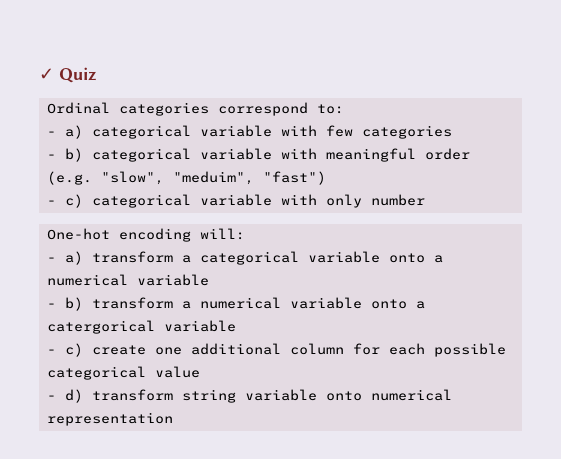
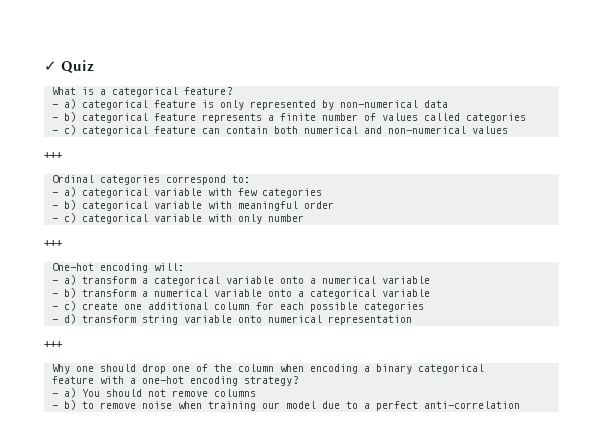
(96, 75) none -> [51,87,232,97] [51,99,448,110] [51,112,526,123] [51,125,508,136] [44,152,63,159] // What is a categorical feature? // - a) categorical feature is only represented by non-numerical data // - b) categorical feature represents a finite number of values called categories // - c) categorical feature can contain both numerical and non-numerical values // +++
[47,171,327,185] (e.g. "slow", "meduim", "fast") -> (334, 205) none
(426, 200) none -> [44,240,63,247] // +++
[47,320,156,334] catergorical -> [309,289,376,299] categorical
[47,366,201,380] categorical value -> [363,302,424,312] categories
(174, 419) none -> [44,341,63,348] [51,364,484,374] [51,376,298,386] [51,388,256,398] [51,400,520,411] // +++ // Why one should drop one of the column when encoding a binary categorical // feature with a one-hot encoding strategy? // - a) You should not remove columns // - b) to remove noise when training our model due to a perfect anti-correlation

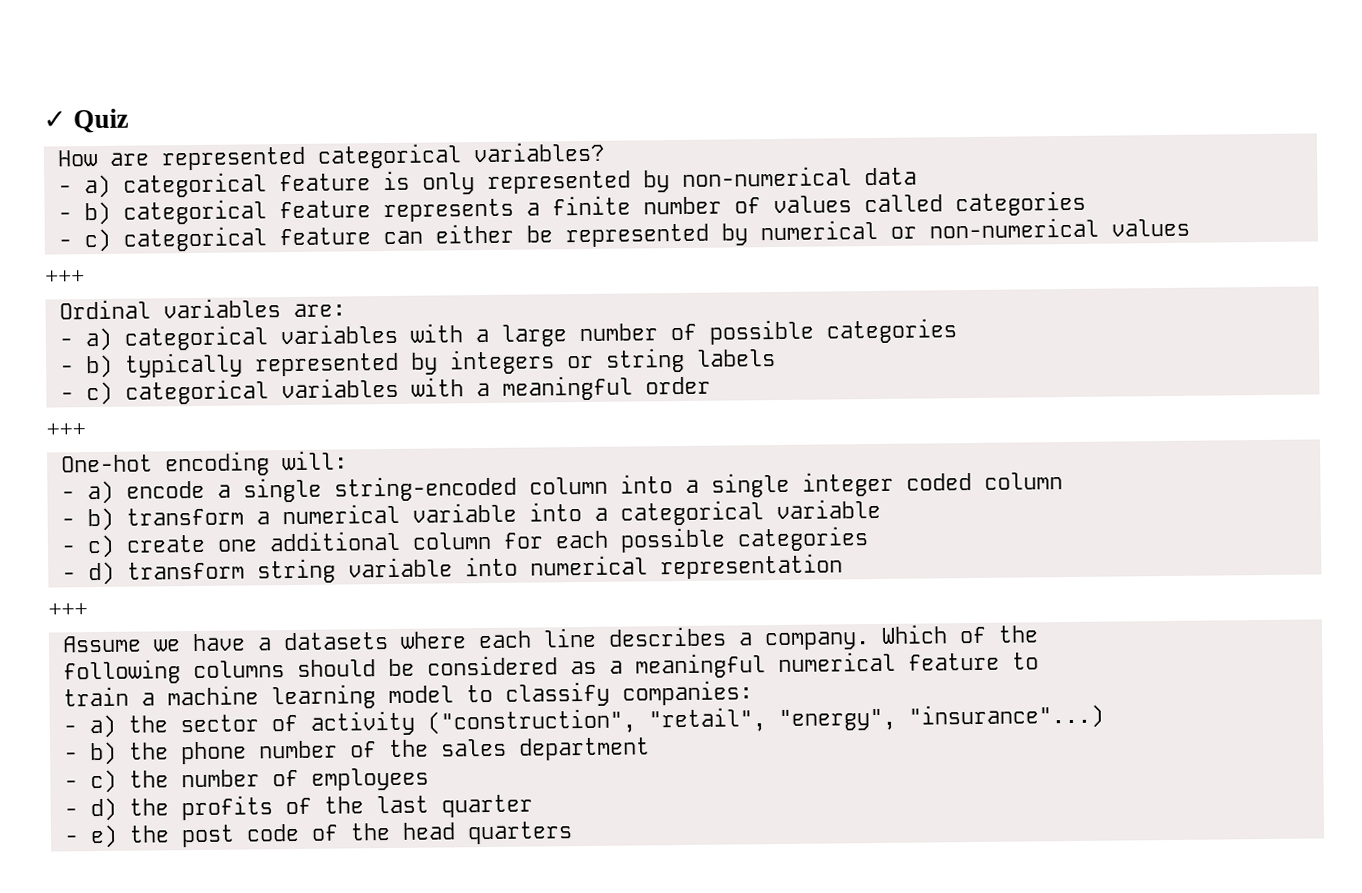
[51,87,232,97] What is a categorical feature? -> [56,141,605,171] How are represented categorical variables?
[225,126,382,134] contain both numerical and -> [434,219,917,248] either be represented by numerical or
[99,175,250,185] [51,187,322,198] [51,200,334,211] [51,213,304,224] categories correspond to: // - a) categorical variable with few categories // - b) categorical variable with meaningful order // - c) categorical variable with only number -> [162,298,346,319] [58,318,957,352] [59,347,776,379] [59,375,711,406] variables are: // - a) categorical variables with a large number of possible categories // - b) typically represented by integers or string labels // - c) categorical variables with a meaningful order
[81,276,430,286] transform a categorical variable onto a numerical variable -> [125,471,1063,503] encode a single string-encoded column into a single integer coded column
[267,289,292,297] onto -> [528,502,582,522] into
[237,315,262,323] onto -> [464,556,518,577] into
[51,364,484,374] [51,376,298,386] [51,388,256,398] [51,400,520,411] Why one should drop one of the column when encoding a binary categorical // feature with a one-hot encoding strategy? // - a) You should not remove columns // - b) to remove noise when training our model due to a perfect anti-correlation -> [61,624,1039,653] [62,651,1039,685] [62,680,753,710] [62,703,1104,739] [63,737,650,766] [63,767,429,794] [63,794,533,822] [63,821,573,849] Assume we have a datasets where each line describes a company. Which of the // following columns should be considered as a meaningful numerical feature to // train a machine learning model to classify companies: // - a) the sector of activity ("construction", "retail", "energy", "insurance"...) // - b) the phone number of the sales department // - c) the number of employees // - d) the profits of the last quarter // - e) the post code of the head quarters

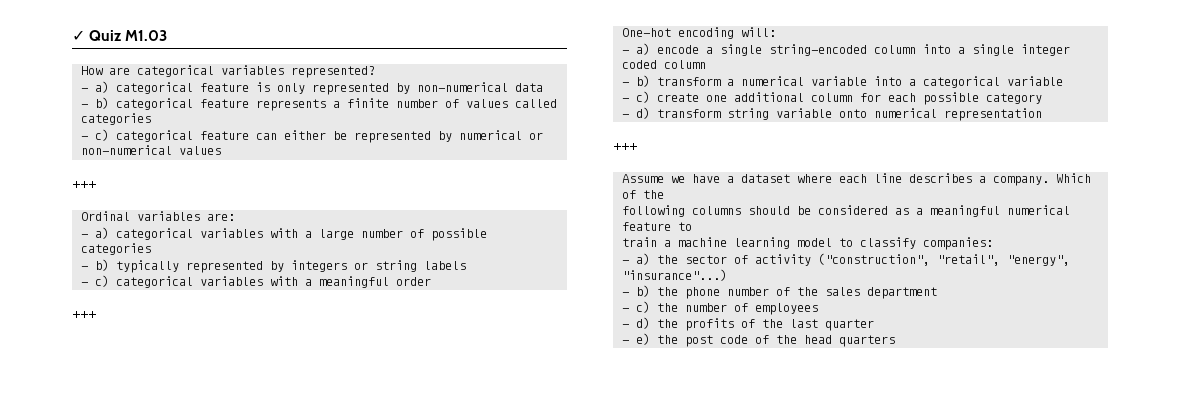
(130, 121) none -> [125,30,168,41] M1.03
[160,141,605,171] represented categorical variables? -> [137,65,376,78] categorical variables represented?
[736,526,869,552] categories -> [986,93,1043,104] category
[464,556,518,577] into -> [839,109,868,118] onto
[282,632,389,651] datasets -> [741,174,791,183] dataset

